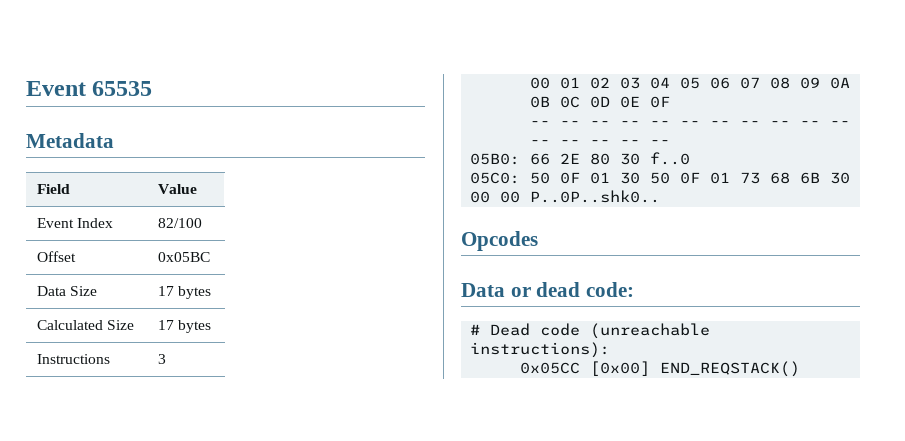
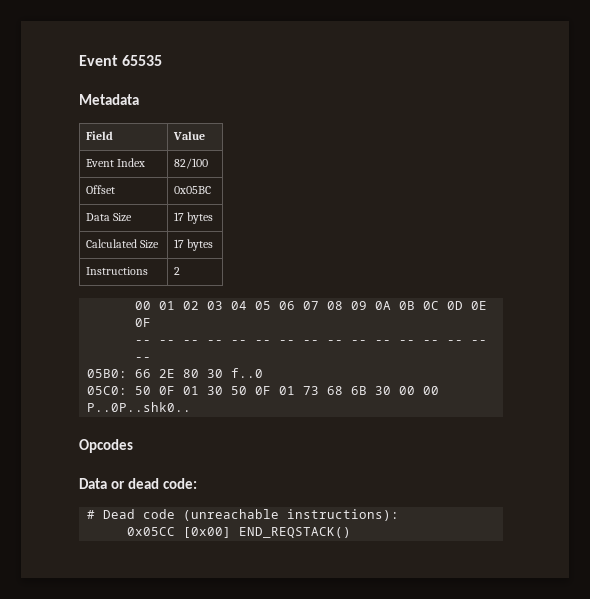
[158,354,167,364] 3 -> [174,267,181,275] 2

